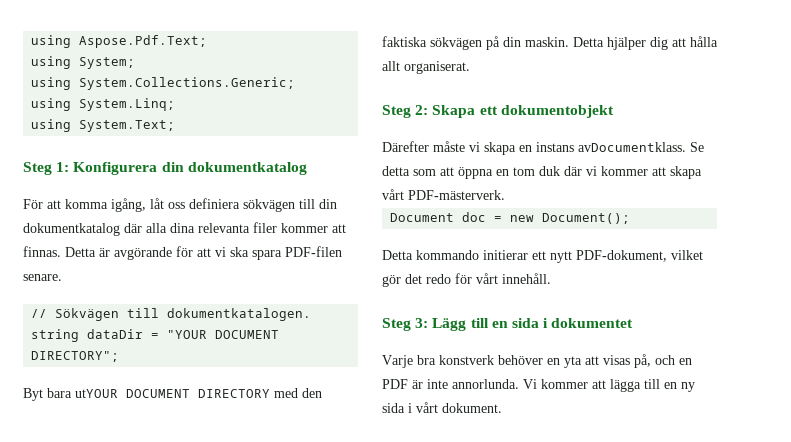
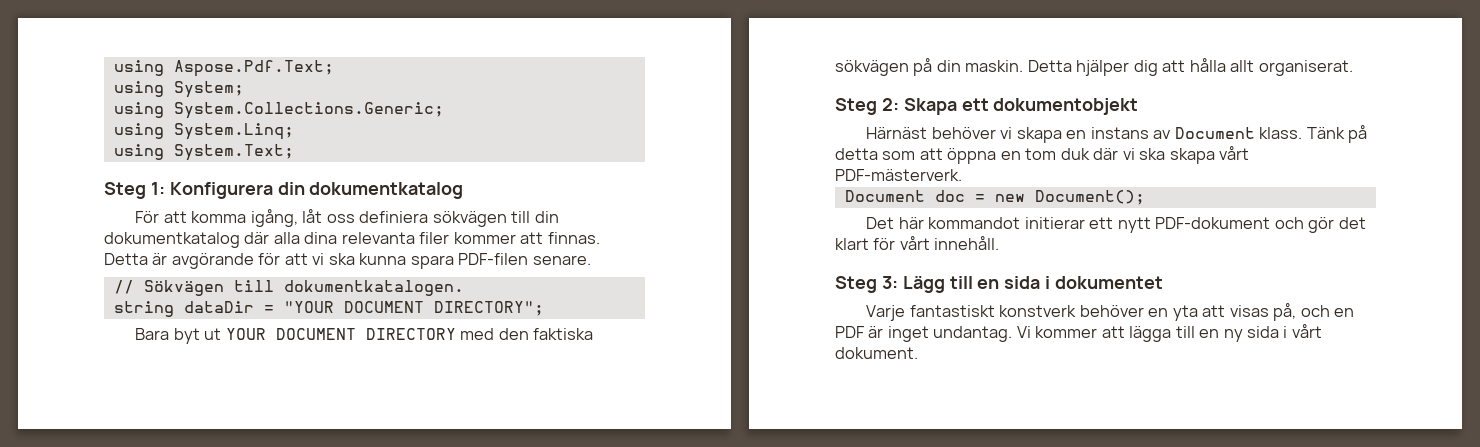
(249, 252) none -> [359,253,407,265] kunna
[23,388,118,401] Byt bara utYOUR -> [135,328,266,344] Bara byt ut YOUR
[382,141,465,152] Därefter måste -> [866,127,996,139] Härnäst behöver
[578,142,704,152] avDocumentklass. Se -> [1153,125,1368,143] av Document klass. Tänk på
[601,166,666,176] kommer att -> [1139,148,1166,160] ska
[382,250,479,260] Detta kommando -> [866,217,1021,229] Det här kommandot
[576,250,703,262] PDF-dokument, vilket -> [1155,217,1304,229] PDF-dokument och
[426,274,451,284] redo -> [835,238,869,250] klart
[417,355,436,365] bra -> [909,305,995,317] fantastiskt
[427,379,519,389] inte annorlunda. -> [887,326,1013,342] inget undantag.

